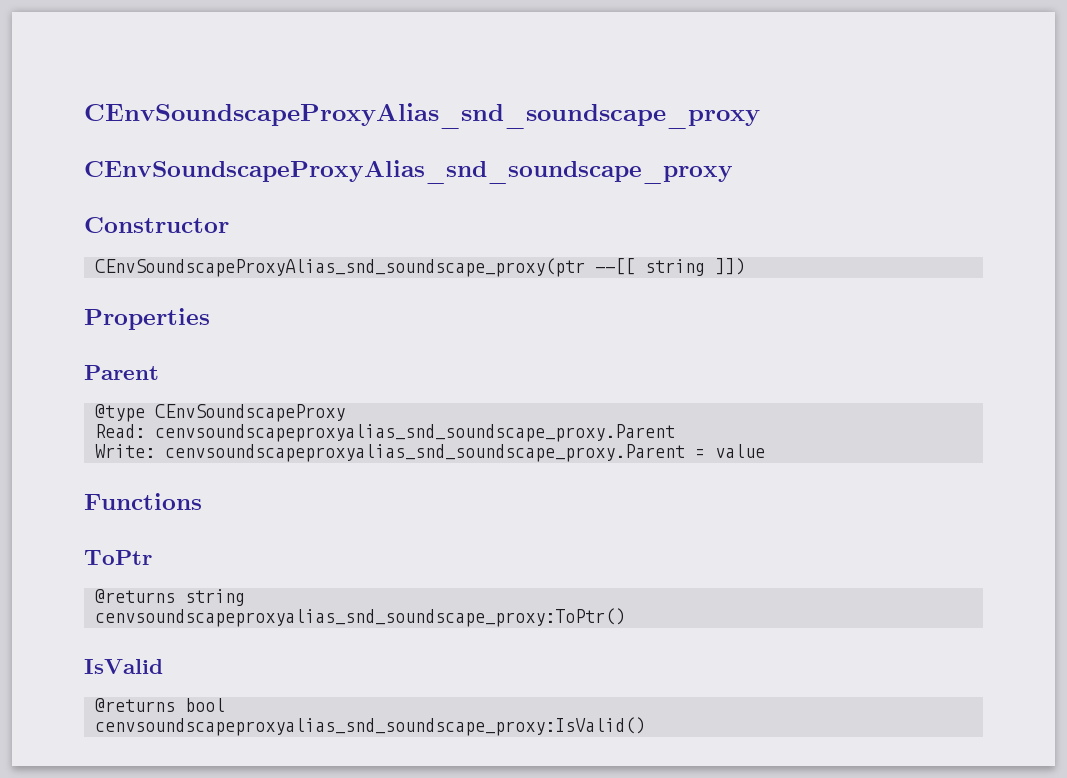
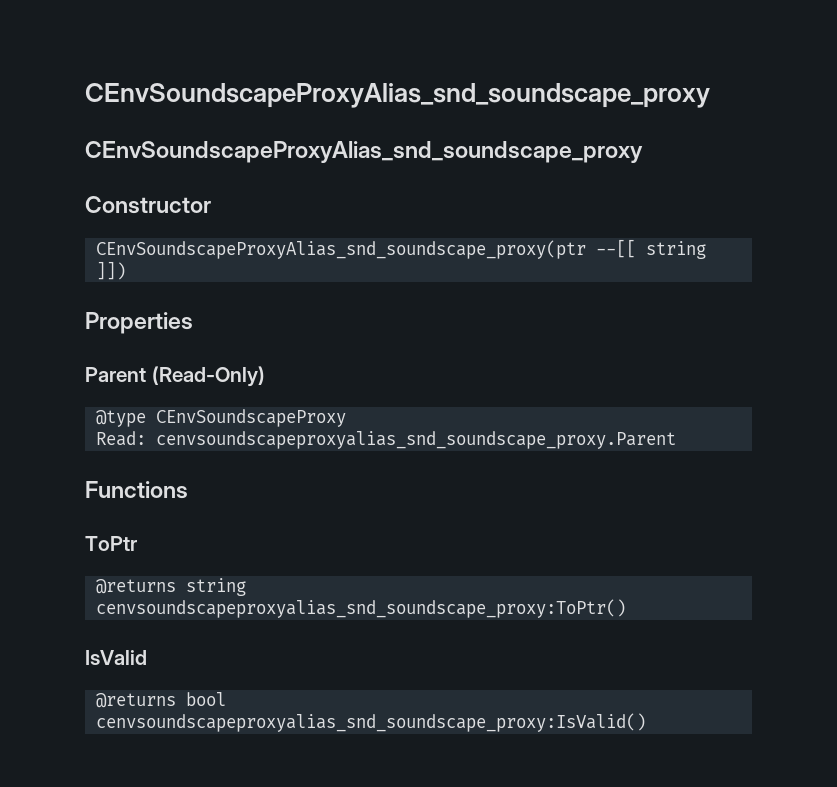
(159, 372) none -> [151,366,265,387] (Read-Only)
[95,444,766,462] // Write: cenvsoundscapeproxyalias_snd_soundscape_proxy.Parent = value -> (677, 440) none

